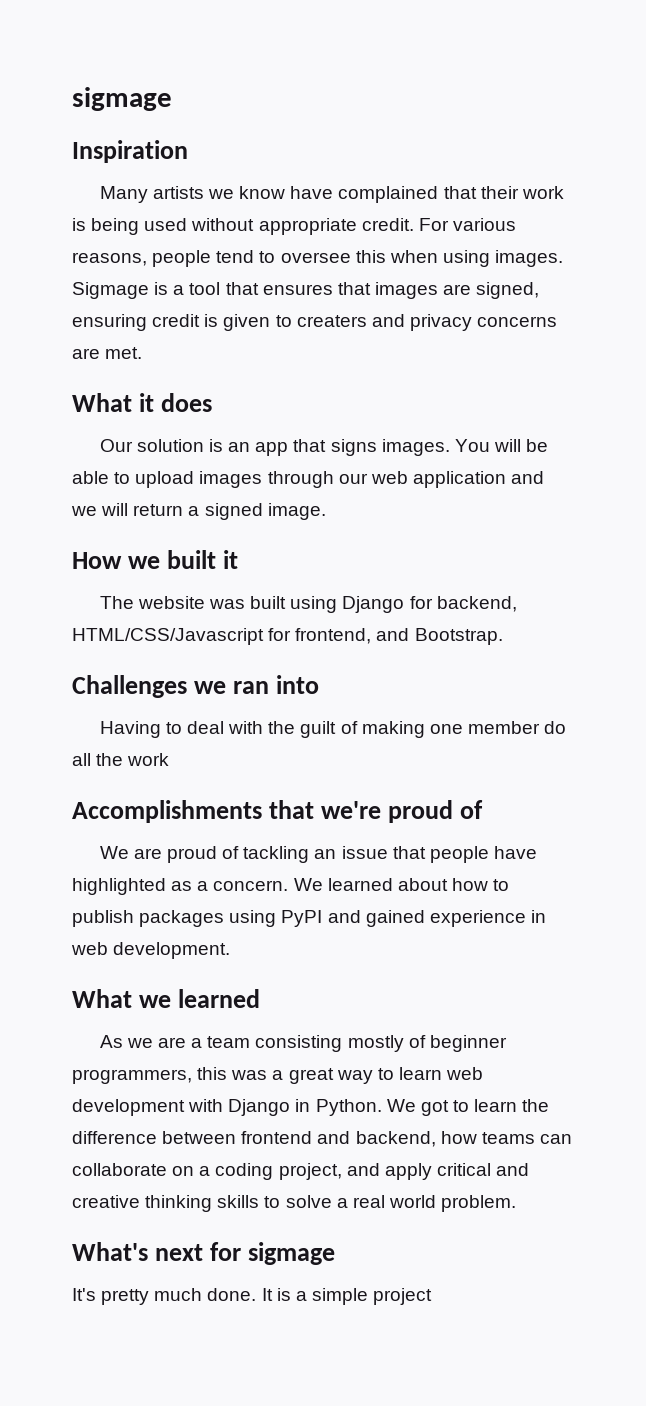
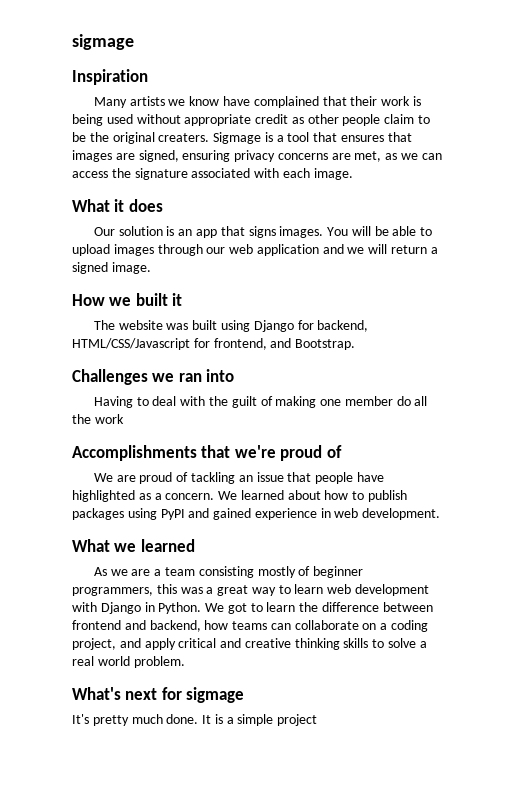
[361,218,516,231] [72,250,564,267] credit. For various reasons, people tend to oversee this when using images. -> [255,114,431,126] [72,132,210,144] credit as other people claim to be the original creaters.
[152,314,558,331] [72,347,143,359] credit is given to creaters and privacy concerns are met. -> [234,150,442,162] [72,168,353,180] privacy concerns are met, as we can access the signature associated with each image.

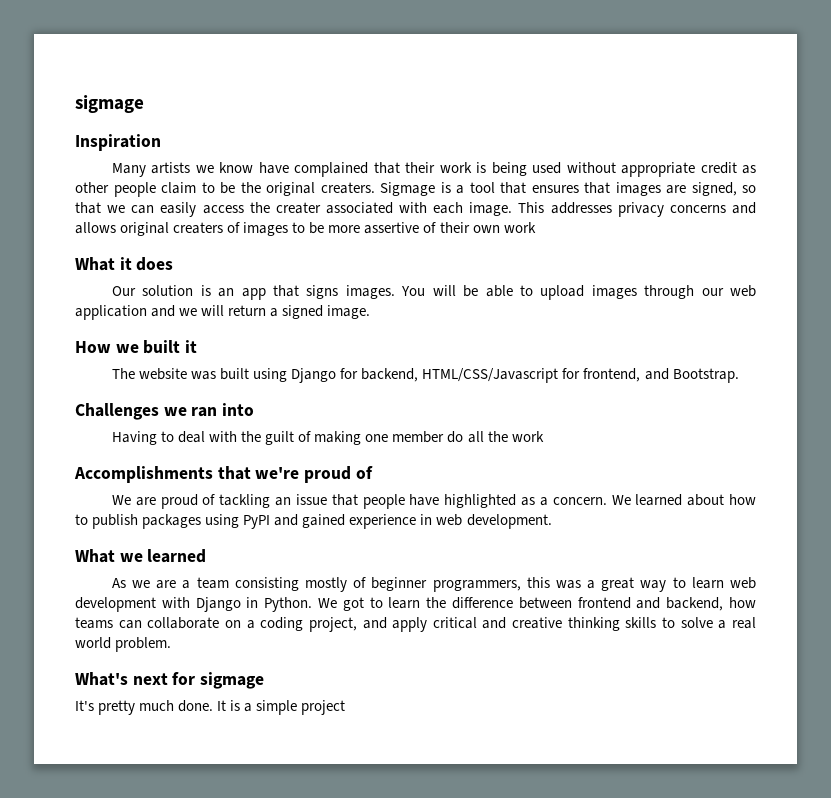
[182,150,398,162] ensuring privacy concerns are met, as -> [742,185,756,193] [75,202,101,214] so that
(442, 156) none -> [160,202,197,217] easily
[134,168,188,180] signature -> [275,202,321,214] creater
(353, 174) none -> [518,202,756,217] [75,222,536,236] This addresses privacy concerns and allows original creaters of images to be more assertive of their own work

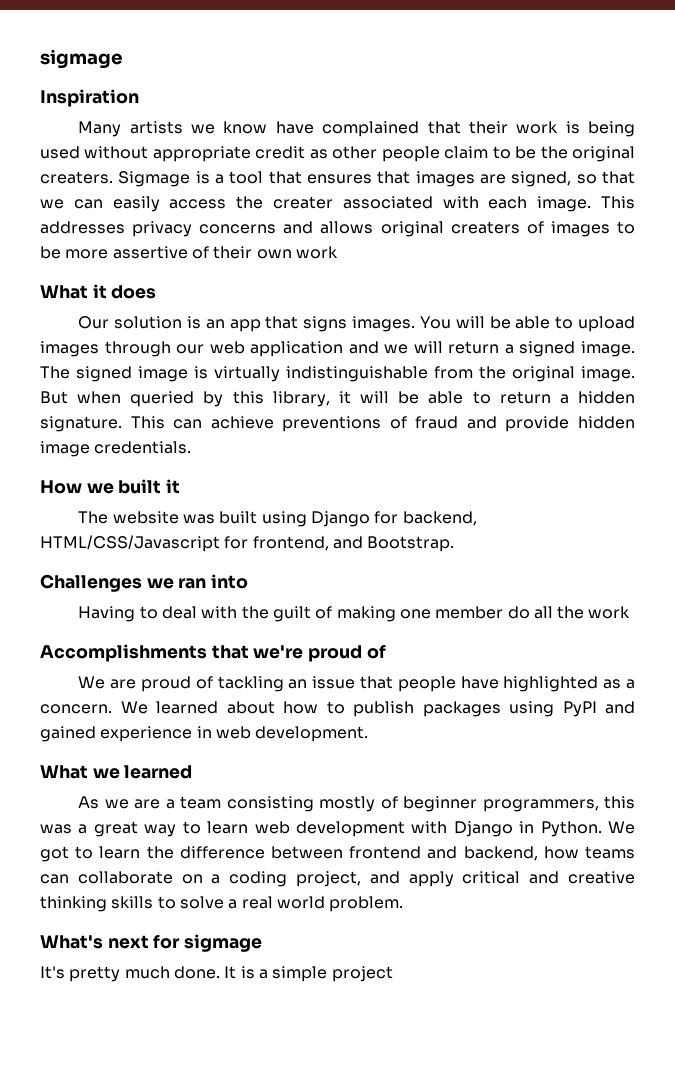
(371, 312) none -> [40,366,635,382] [40,391,635,407] [40,416,635,432] [40,441,192,457] The signed image is virtually indistinguishable from the original image. But when queried by this library, it will be able to return a hidden signature. This can achieve preventions of fraud and provide hidden image credentials.

